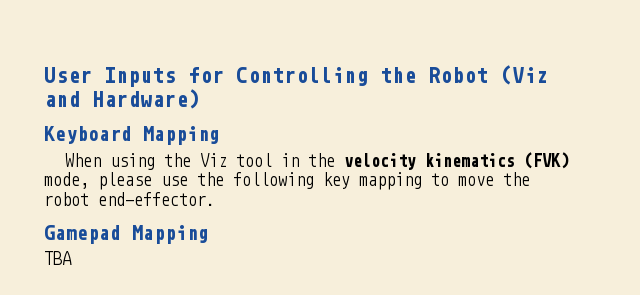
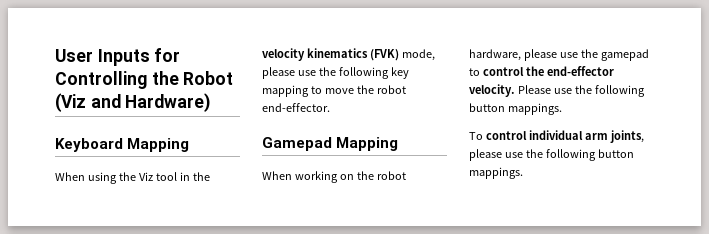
[44,251,72,265] TBA -> [262,171,406,183] [469,49,649,61] [469,66,614,76] [469,84,645,97] [469,103,562,115] [469,130,644,143] [469,149,634,161] [469,167,523,179] When working on the robot hardware, please use the gamepad to control the end-effector velocity. Please use the following button mappings. // To control individual arm joints, please use the following button mappings.

